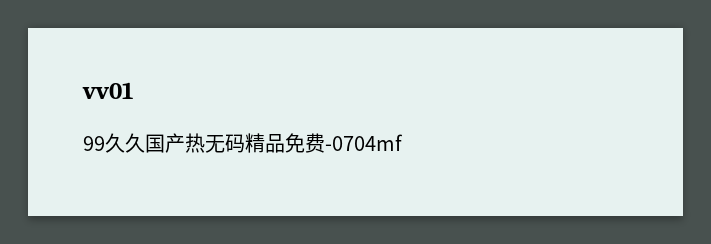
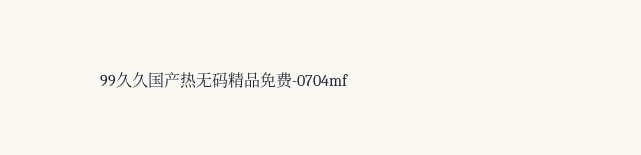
[82,82,133,99] vv01 // -> (99, 81) none

